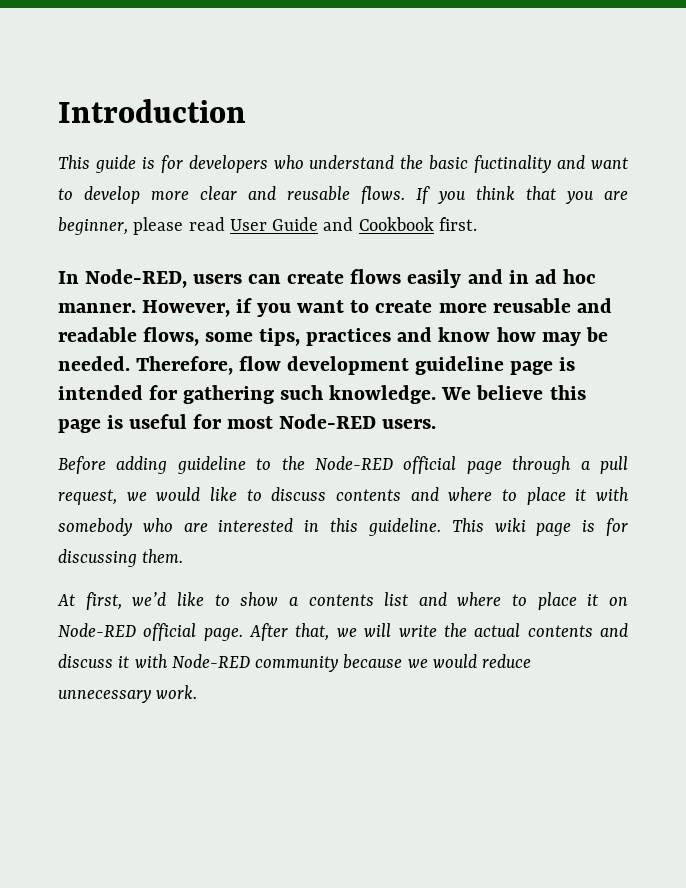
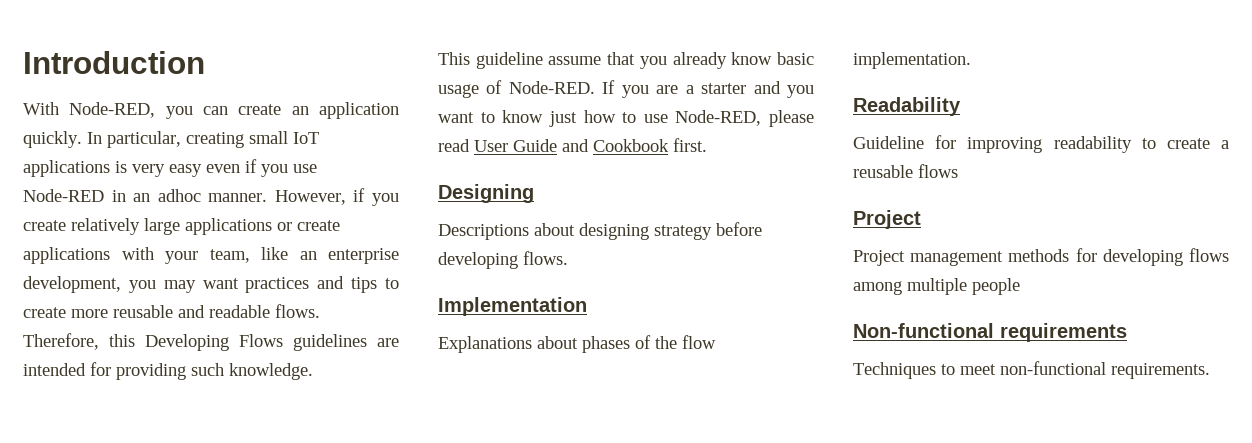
[58,155,629,173] [58,186,628,204] [58,217,128,235] This guide is for developers who understand the basic fuctinality and want to develop more clear and reusable flows. If you think that you are beginner, -> [23,102,399,119] [23,131,319,148] [23,159,317,177] [23,188,399,206] [23,218,340,235] [23,247,399,264] [23,276,399,293] [23,304,320,318] [23,333,399,351] [23,362,313,380] [438,52,814,69] [438,80,814,98] [438,110,762,127] With Node-RED, you can create an application quickly. In particular, creating small IoT applications is very easy even if you use Node-RED in an adhoc manner. However, if you create relatively large applications or create applications with your team, like an enterprise development, you may want practices and tips to create more reusable and readable flows. Therefore, this Developing Flows guidelines are intended for providing such knowledge. // This guideline assume that you already know basic usage of Node-RED. If you are a starter and you want to know just how to use Node-RED,
[58,269,596,288] [58,298,612,317] [58,327,608,346] [58,356,576,375] [58,385,586,404] [58,414,437,433] [58,456,628,474] [58,487,629,505] [58,518,628,536] [58,549,184,567] [57,592,628,610] [58,623,629,641] [58,654,532,672] [58,685,198,703] In Node-RED, users can create flows easily and in ad hoc manner. However, if you want to create more reusable and readable flows, some tips, practices and know how may be needed. Therefore, flow development guideline page is intended for gathering such knowledge. We believe this page is useful for most Node-RED users. // Before adding guideline to the Node-RED official page through a pull request, we would like to discuss contents and where to place it with somebody who are interested in this guideline. This wiki page is for discussing them. // At first, we’d like to show a contents list and where to place it on Node-RED official page. After that, we will write the actual contents and discuss it with Node-RED community because we would reduce unnecessary work. -> [438,184,534,203] [438,222,762,240] [438,251,568,269] [438,297,587,316] [438,335,716,353] [853,52,971,69] [853,97,961,116] [853,135,1229,153] [853,164,958,178] [853,210,921,229] [853,248,1229,266] [853,278,1020,295] [853,323,1127,342] [853,361,1210,379] Designing // Descriptions about designing strategy before developing flows. // Implementation // Explanations about phases of the flow implementation. // Readability // Guideline for improving readability to create a reusable flows // Project // Project management methods for developing flows among multiple people // Non-functional requirements // Techniques to meet non-functional requirements.

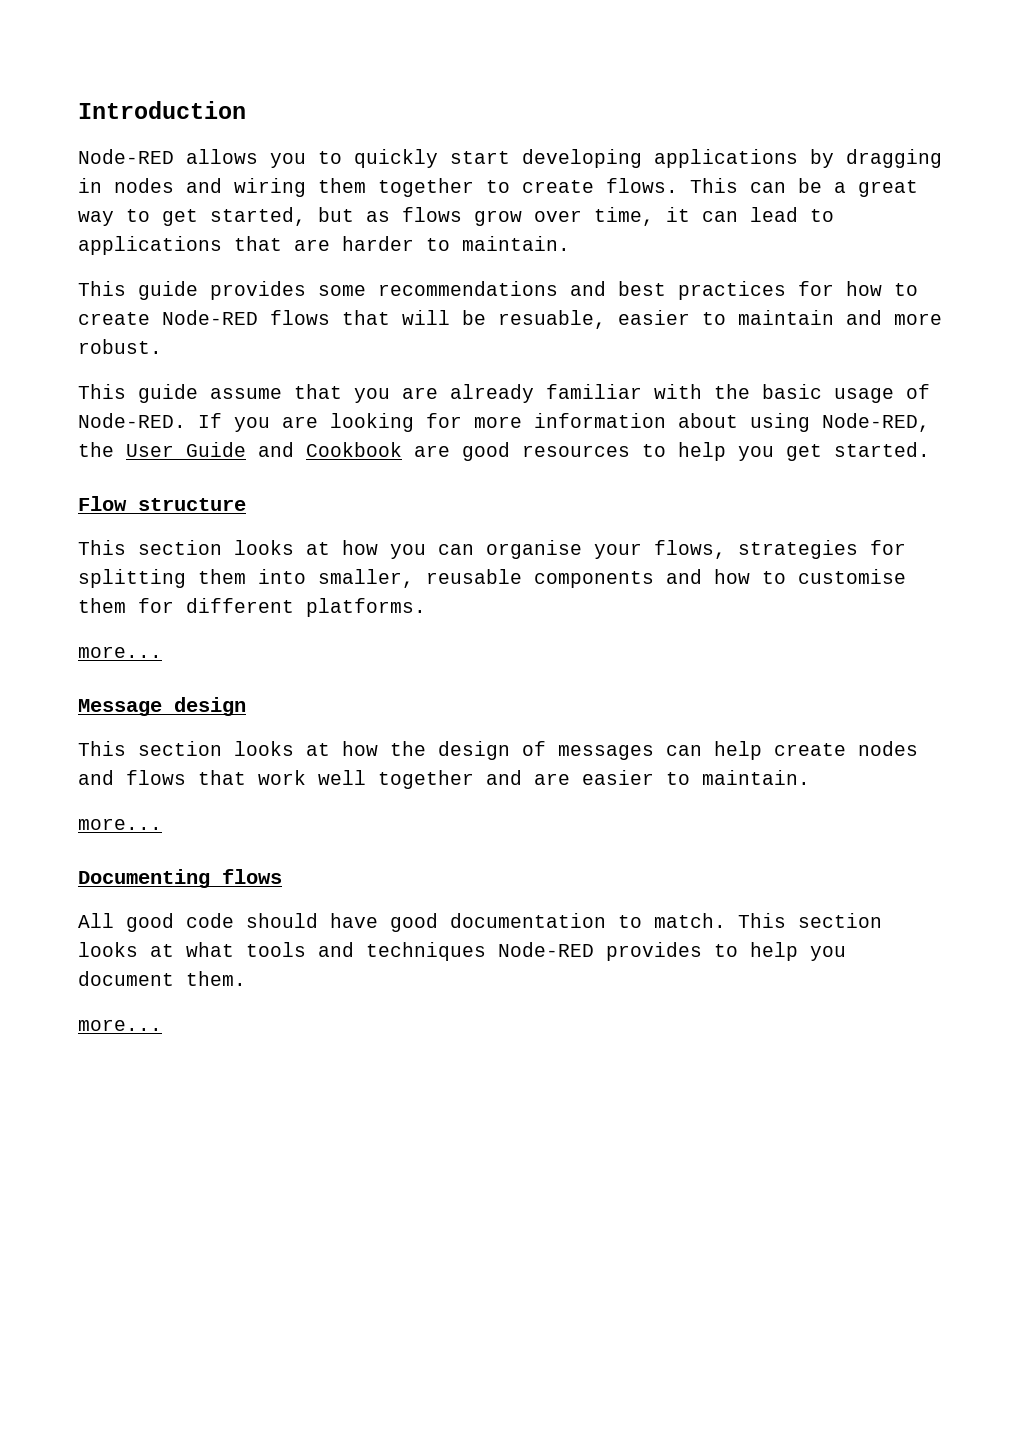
[23,102,399,119] [23,131,319,148] [23,159,317,177] [23,188,399,206] [23,218,340,235] [23,247,399,264] [23,276,399,293] [23,304,320,318] [23,333,399,351] [23,362,313,380] [438,52,773,69] With Node-RED, you can create an application quickly. In particular, creating small IoT applications is very easy even if you use Node-RED in an adhoc manner. However, if you create relatively large applications or create applications with your team, like an enterprise development, you may want practices and tips to create more reusable and readable flows. Therefore, this Developing Flows guidelines are intended for providing such knowledge. // This guideline assume that you already know -> [78,149,942,168] [78,178,918,197] [78,207,834,226] [78,236,570,255] [78,281,918,300] [78,310,942,329] [78,339,162,354] [78,384,750,403] Node-RED allows you to quickly start developing applications by dragging in nodes and wiring them together to create flows. This can be a great way to get started, but as flows grow over time, it can lead to applications that are harder to maintain. // This guide provides some recommendations and best practices for how to create Node-RED flows that will be resuable, easier to maintain and more robust. // This guide assume that you are already familiar with the
[685,81,814,98] [438,110,814,127] [438,138,707,152] [438,184,534,203] [438,222,762,240] [438,251,568,269] [438,297,587,316] [438,335,716,353] [853,52,971,69] [853,97,961,116] [853,135,1229,153] [853,164,958,178] [853,210,921,229] [853,248,1229,266] [853,278,1020,295] [853,323,1127,342] [853,361,1210,379] a starter and you want to know just how to use Node-RED, please read User Guide and Cookbook first. // Designing // Descriptions about designing strategy before developing flows. // Implementation // Explanations about phases of the flow implementation. // Readability // Guideline for improving readability to create a reusable flows // Project // Project management methods for developing flows among multiple people // Non-functional requirements // Techniques to meet non-functional requirements. -> [330,413,930,432] [78,442,930,461] [78,496,246,511] [78,540,906,559] [78,569,906,588] [78,598,426,617] [78,646,162,658] [78,697,246,716] [78,741,918,760] [78,770,810,789] [78,818,162,830] [78,869,282,888] [78,913,882,932] [78,942,846,961] [78,971,246,986] [78,1019,162,1031] looking for more information about using Node-RED, the User Guide and Cookbook are good resources to help you get started. // Flow structure // This section looks at how you can organise your flows, strategies for splitting them into smaller, reusable components and how to customise them for different platforms. // more... // Message design // This section looks at how the design of messages can help create nodes and flows that work well together and are easier to maintain. // more... // Documenting flows // All good code should have good documentation to match. This section looks at what tools and techniques Node-RED provides to help you document them. // more...

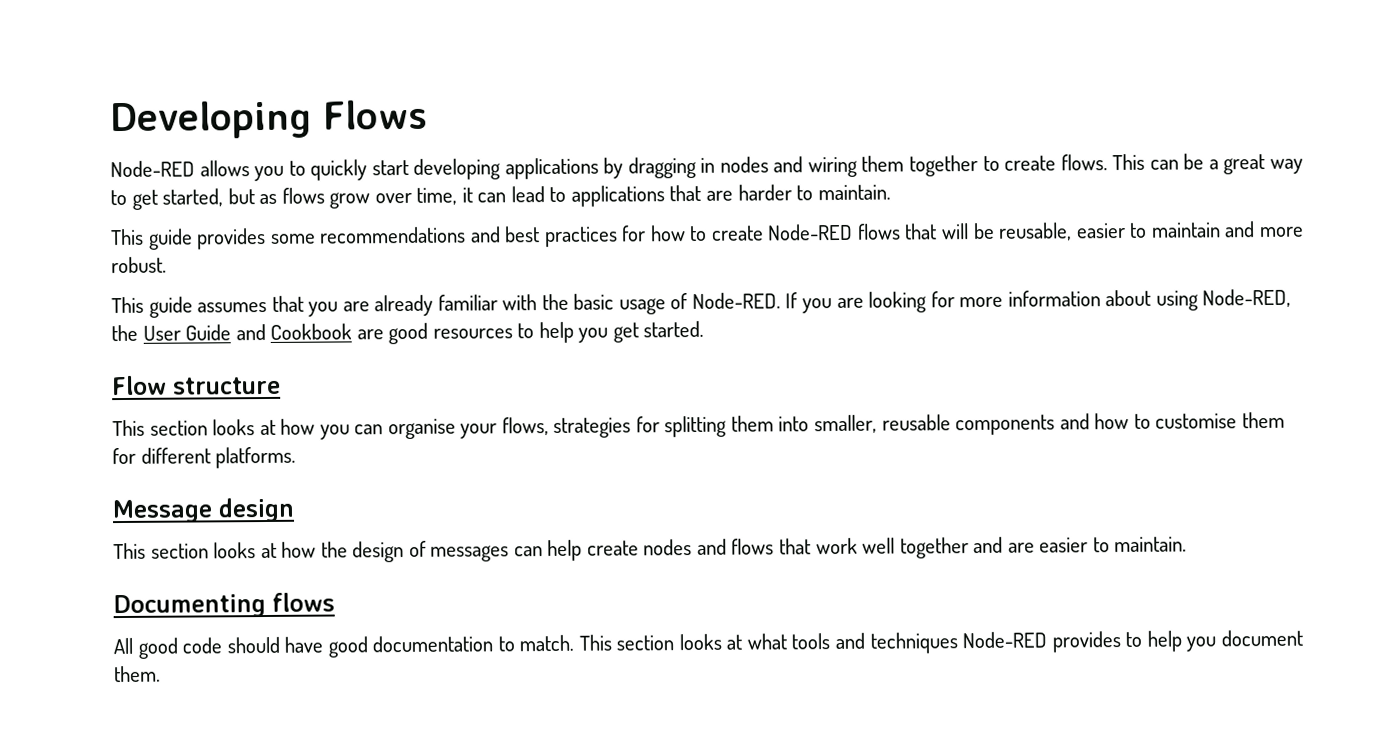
[78,101,246,119] Introduction -> [110,99,428,140] Developing Flows
[498,310,606,329] resuable, -> [998,222,1073,241] reusable,
[210,388,282,399] assume -> [197,301,268,313] assumes
[78,646,162,658] // more... -> (297, 457) none
[78,818,162,830] // more... -> (1188, 544) none
[78,1019,162,1031] // more... -> (161, 674) none

